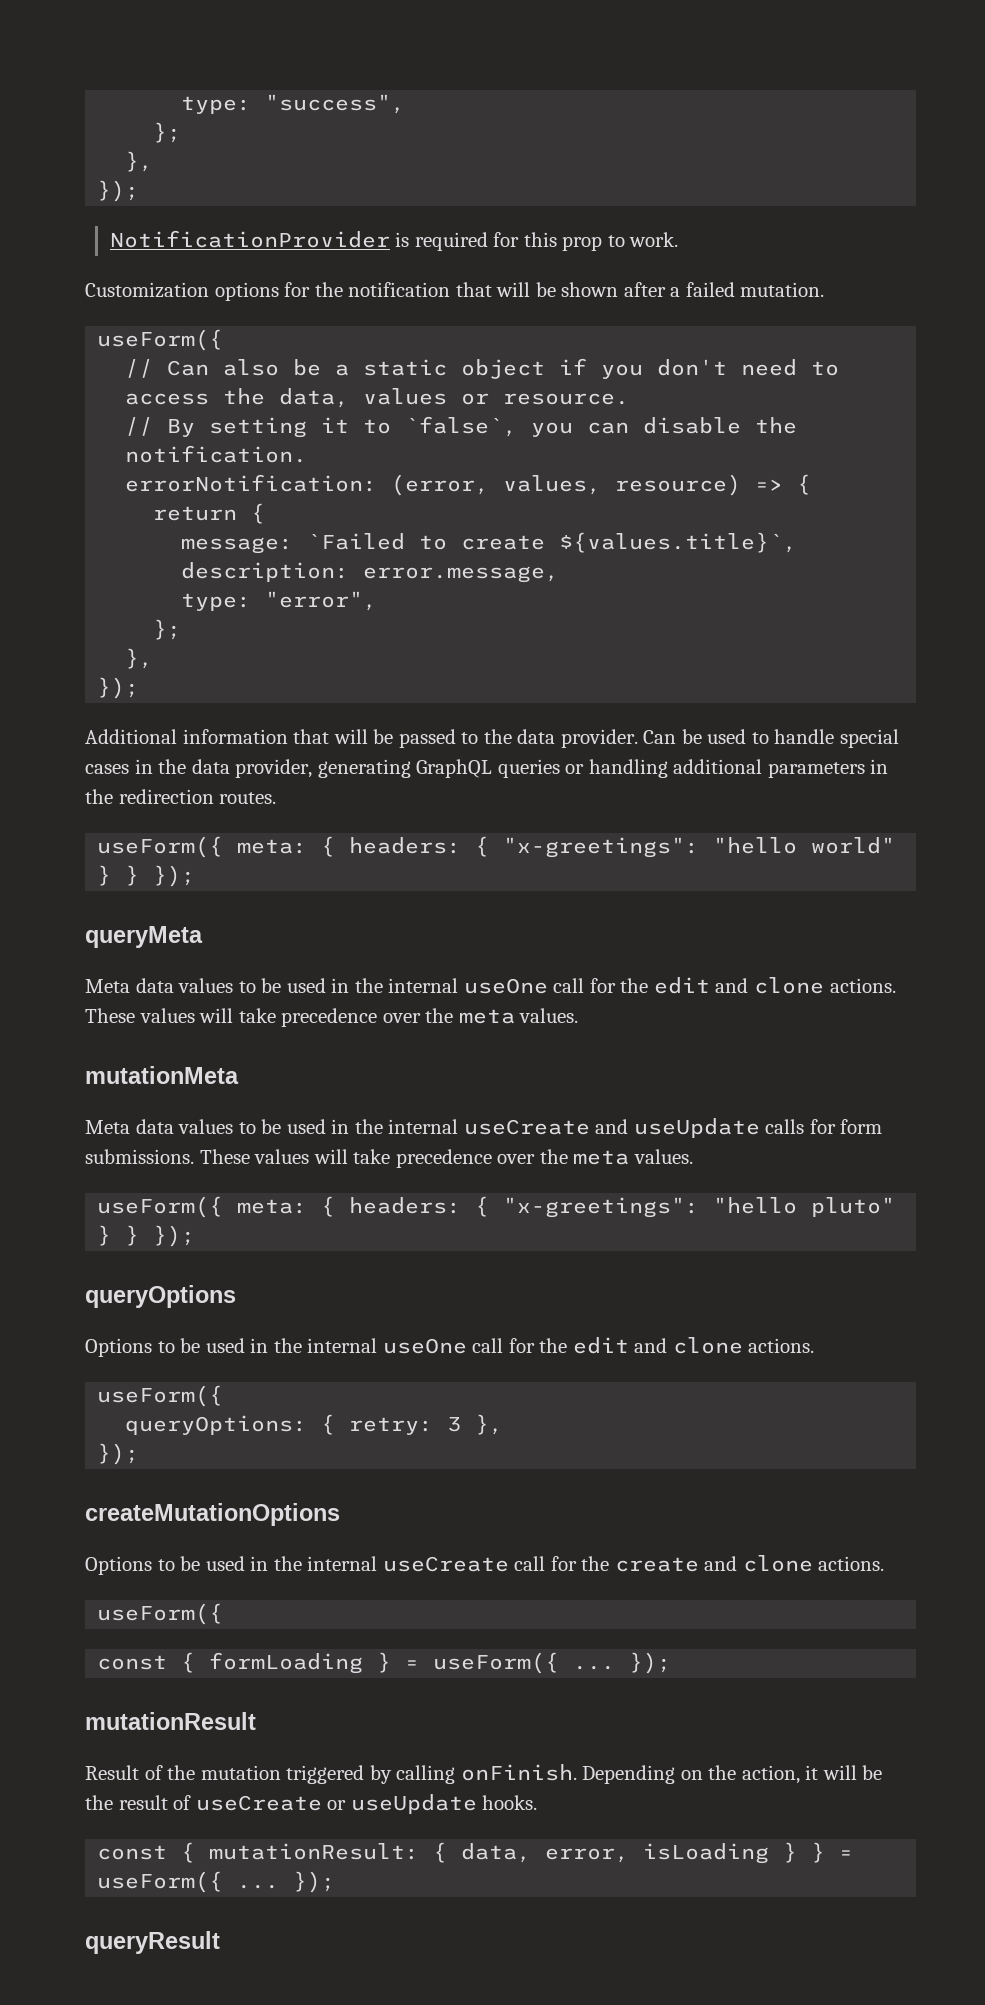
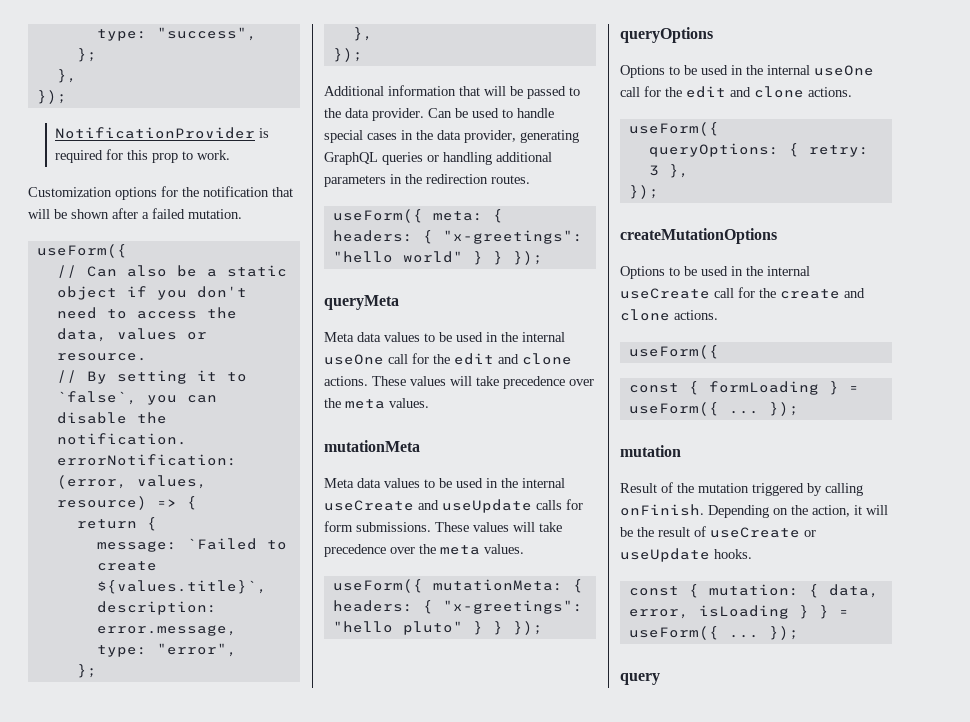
[237,1199,308,1214] meta: -> [432,579,563,591] mutationMeta:
[85,1712,256,1730] mutationResult -> [620,445,681,457] mutation
[209,1843,420,1860] mutationResult: -> [708,584,799,596] mutation:
[85,1931,220,1954] queryResult -> [620,673,660,685] query

